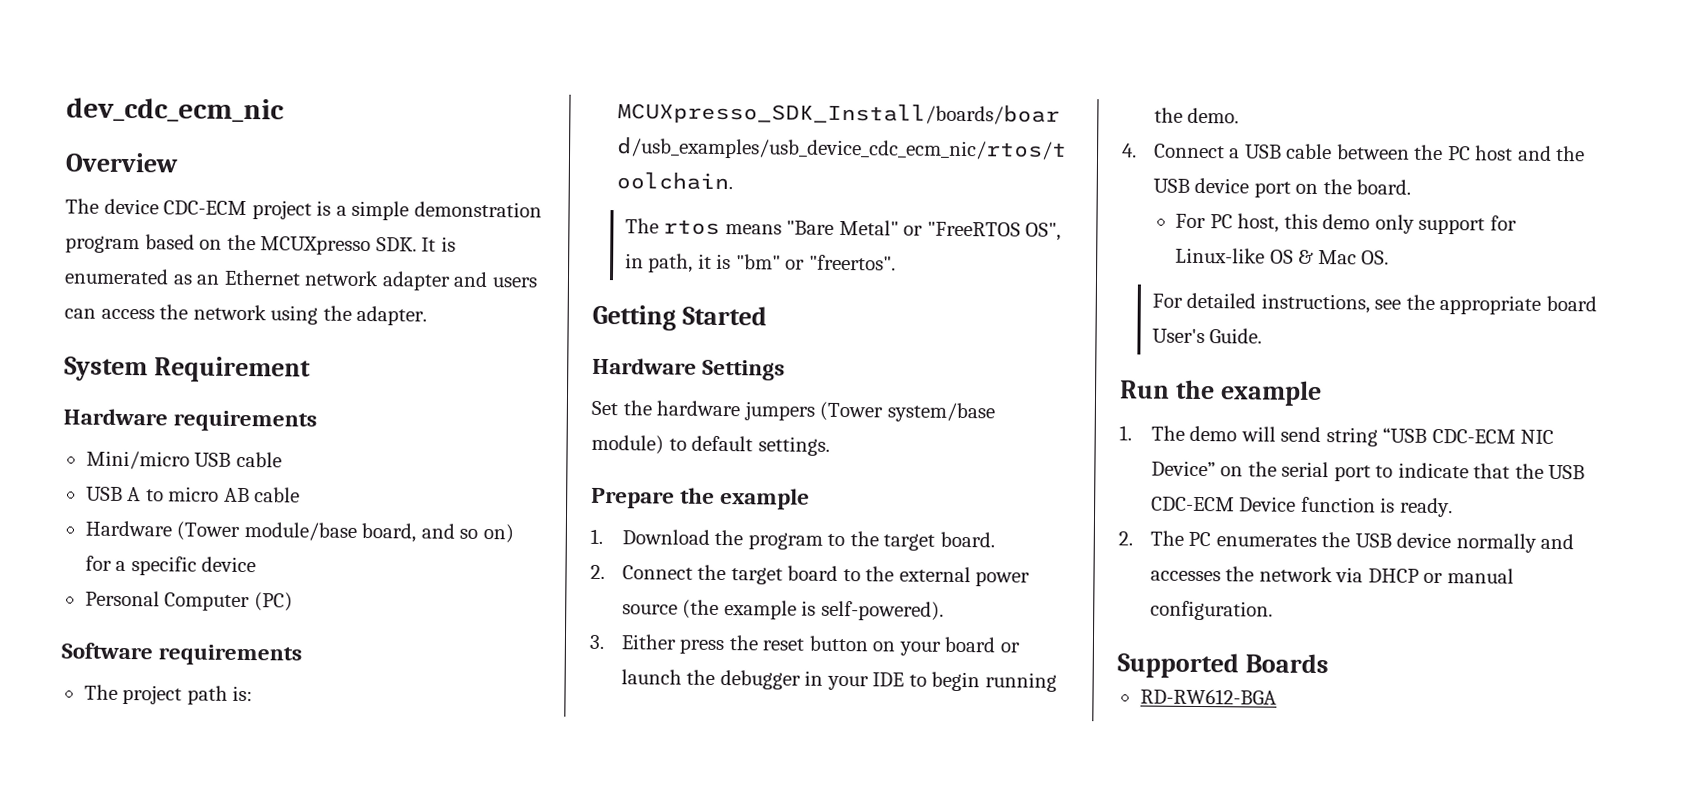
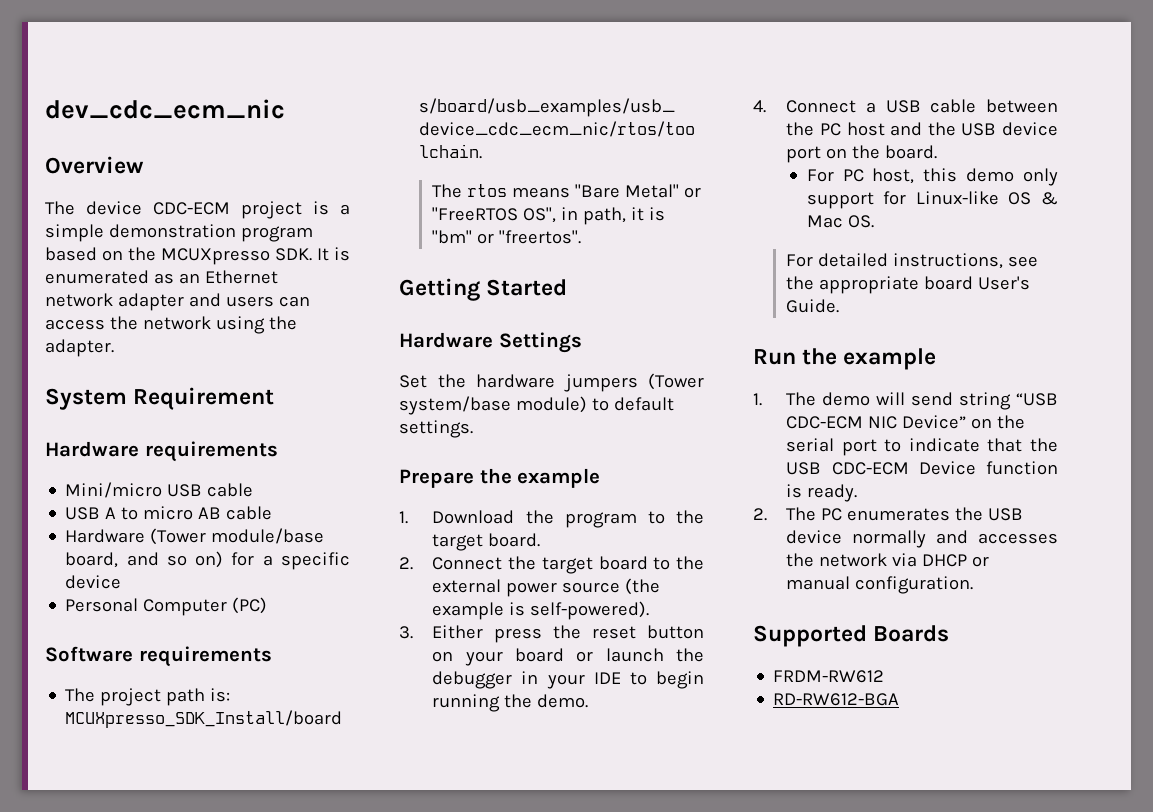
(1329, 663) none -> [773,670,885,683] // FRDM-RW612

